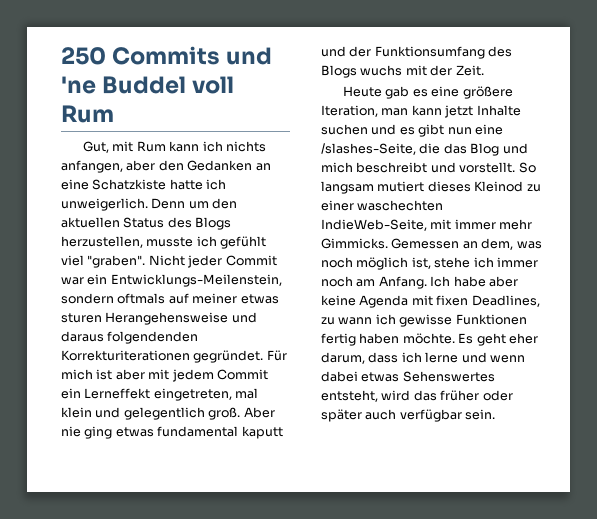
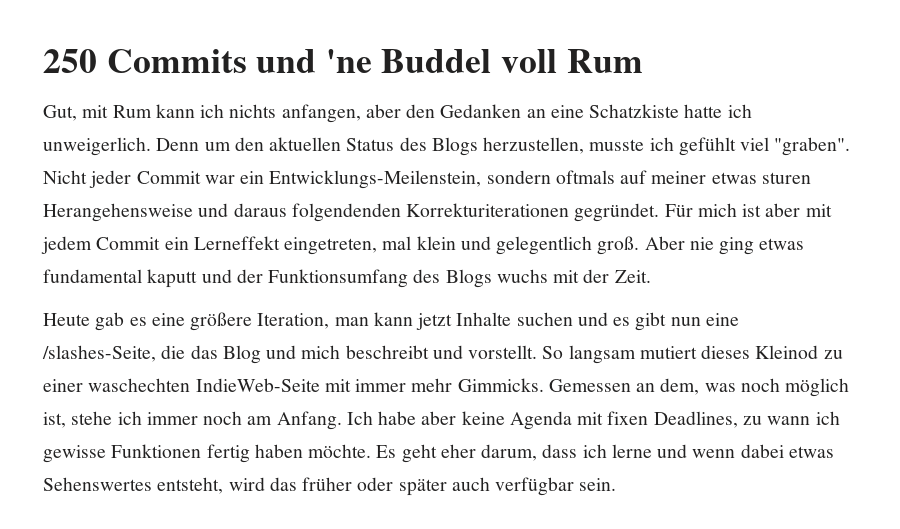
[321,219,427,231] IndieWeb-Seite, -> [195,378,320,392] IndieWeb-Seite

